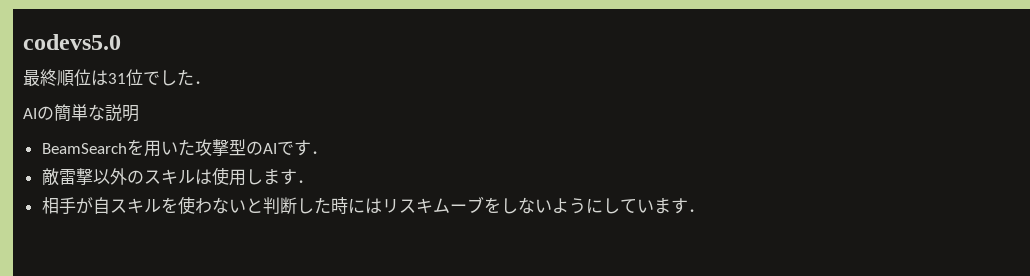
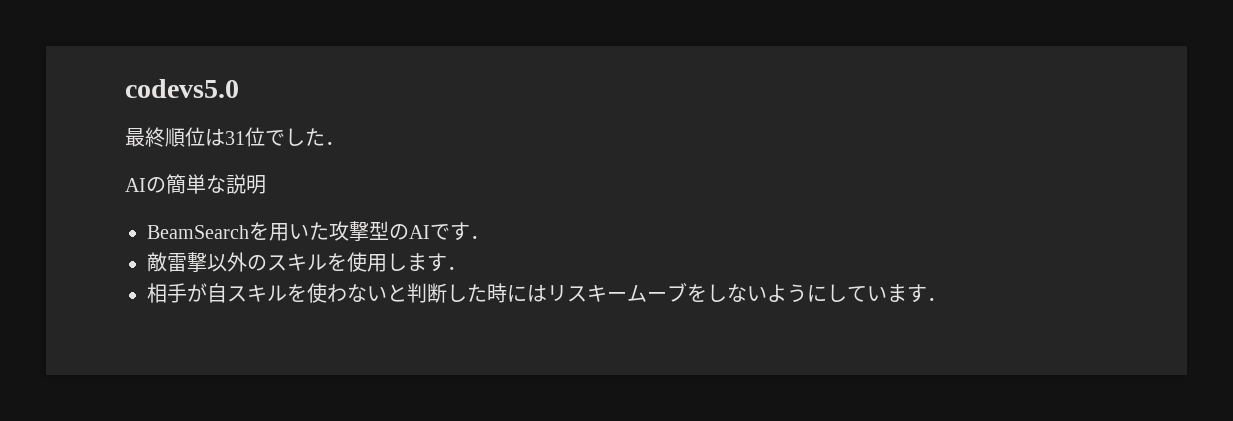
[194,169,212,185] は -> [327,253,347,271] を
(433, 205) none -> [607,291,627,301] ー

